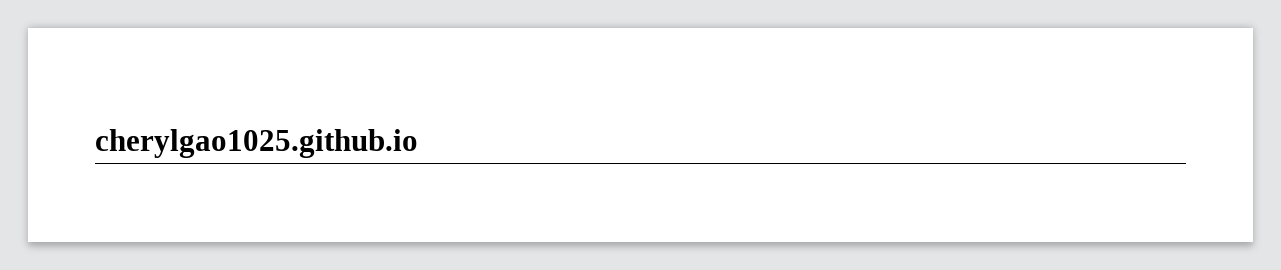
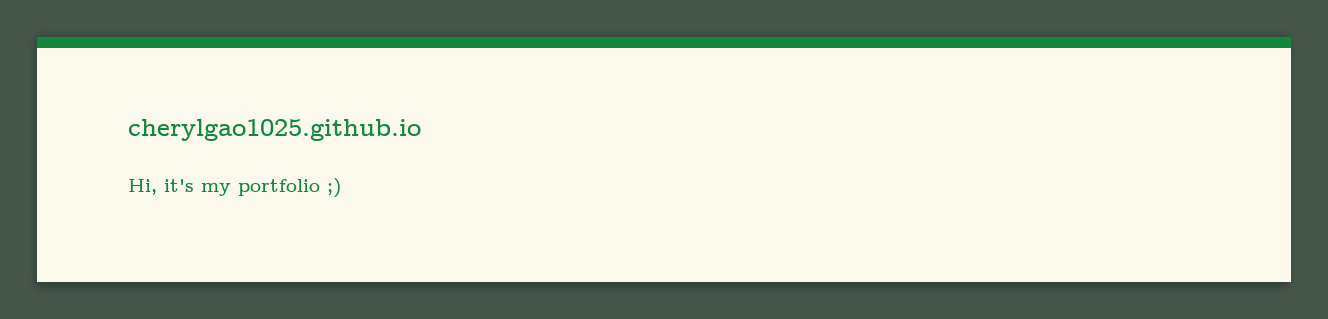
(418, 143) none -> [128,178,342,198] // Hi, it's my portfolio ;)

